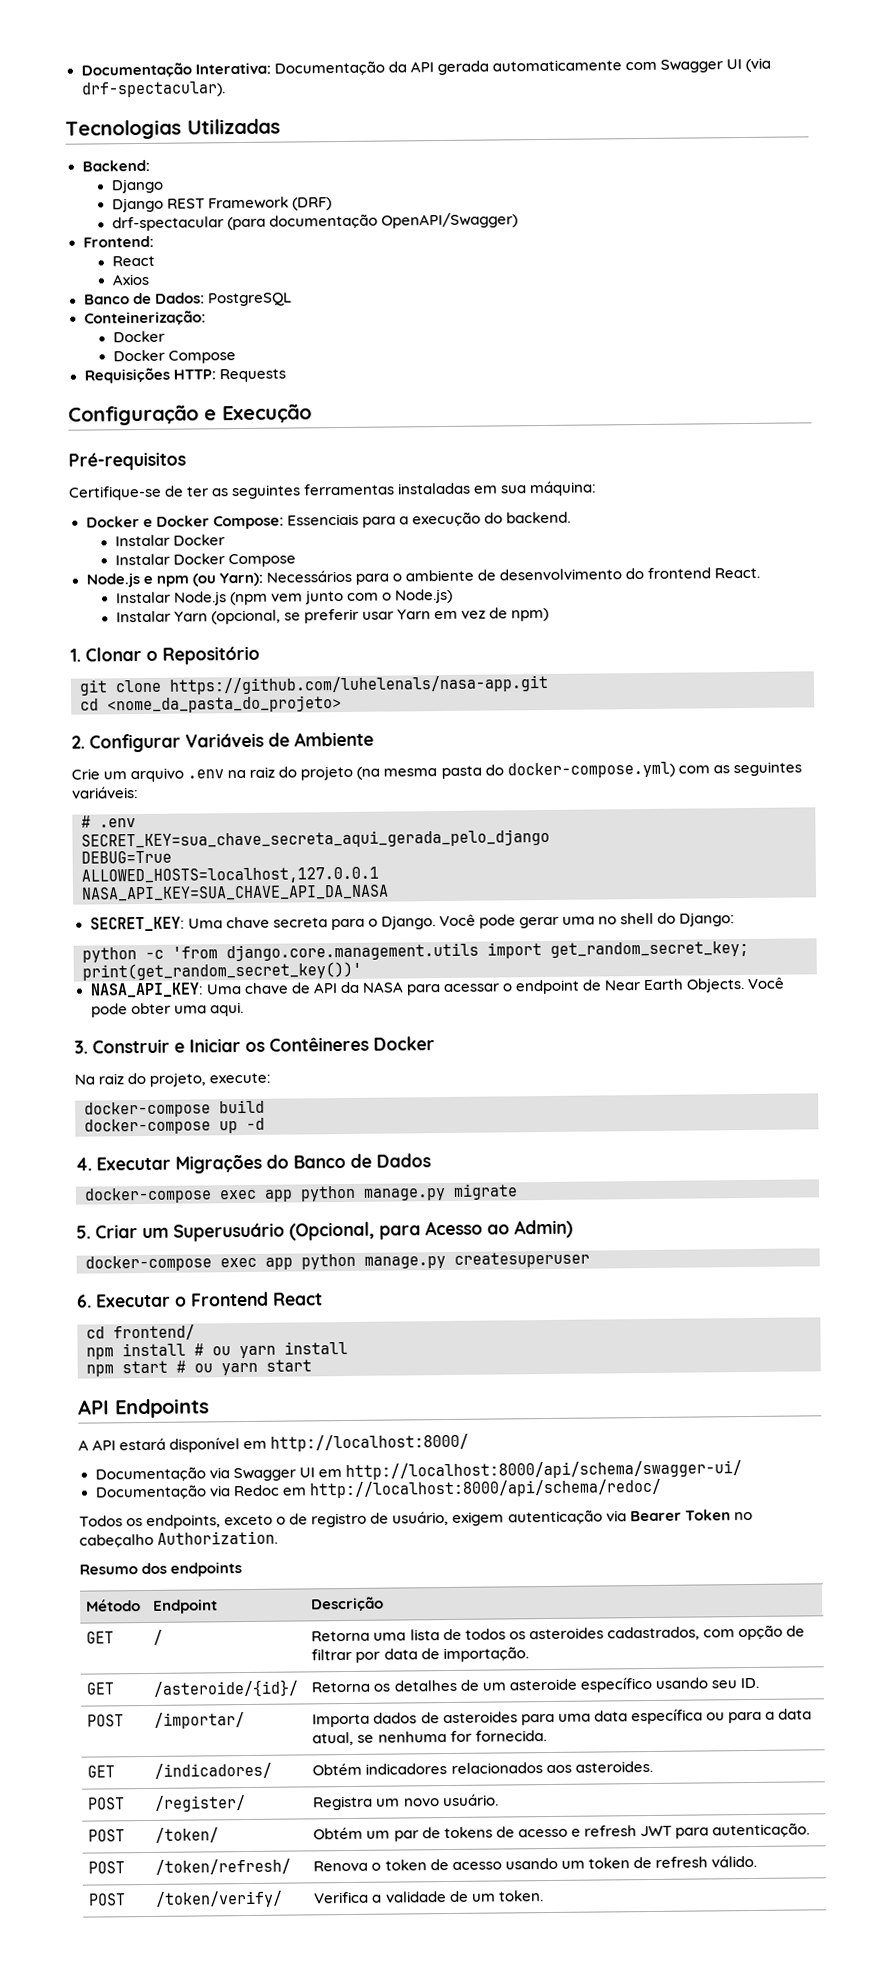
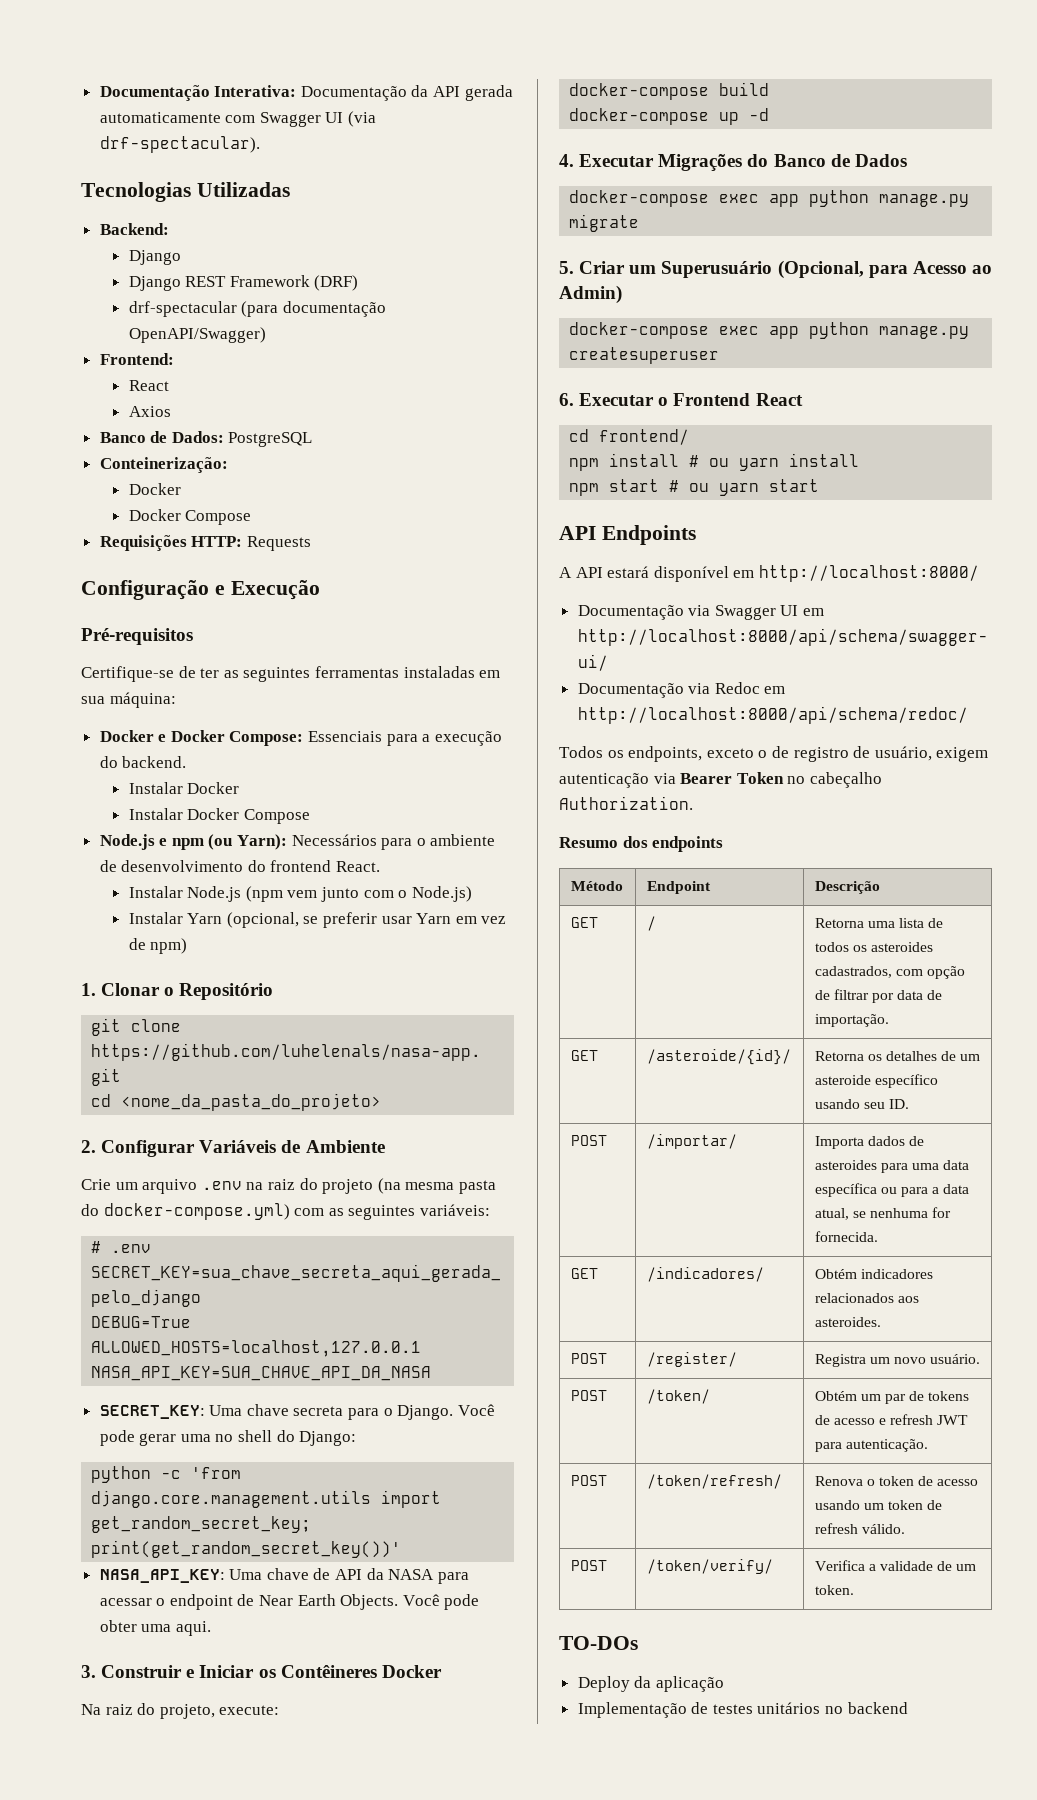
(544, 1896) none -> [559,1636,638,1650] [577,1676,724,1692] [577,1702,908,1718] // TO-DOs // Deploy da aplicação // Implementação de testes unitários no backend

